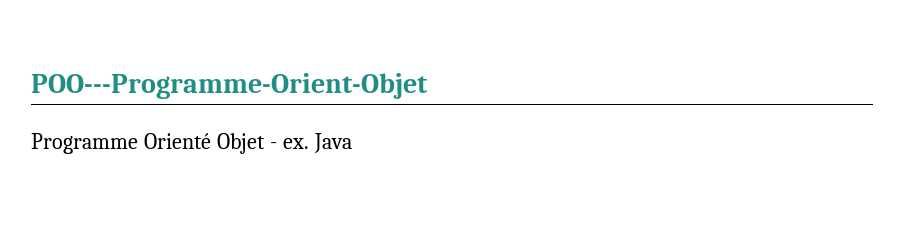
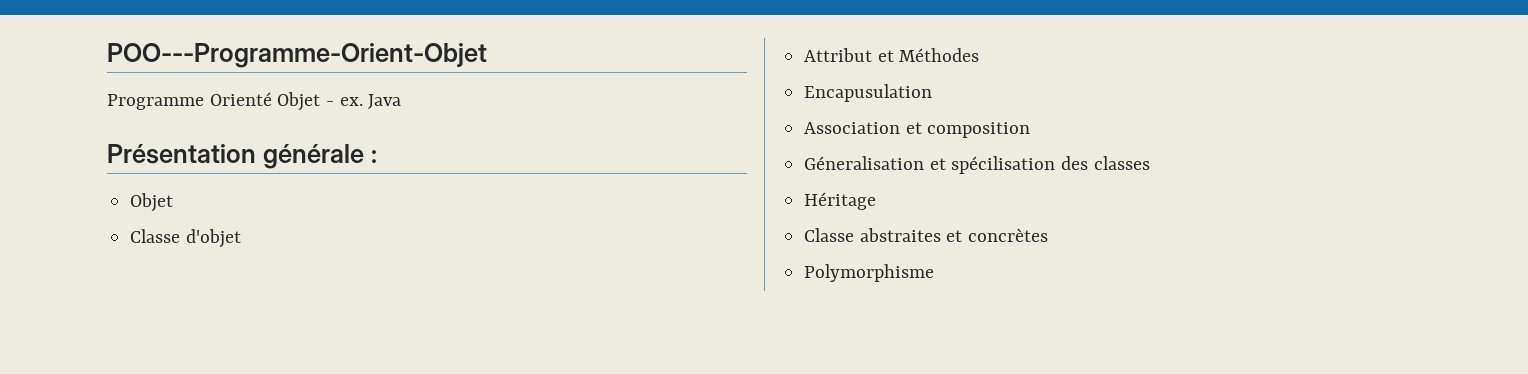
(352, 143) none -> [107,144,377,169] [130,193,174,212] [130,229,241,248] [804,48,980,62] [804,84,933,102] [804,122,1031,138] [804,156,1150,174] [804,192,877,210] [804,228,1049,242] [804,264,935,282] // Présentation générale : // Objet // Classe d'objet // Attribut et Méthodes // Encapusulation // Association et composition // Géneralisation et spécilisation des classes // Héritage // Classe abstraites et concrètes // Polymorphisme

